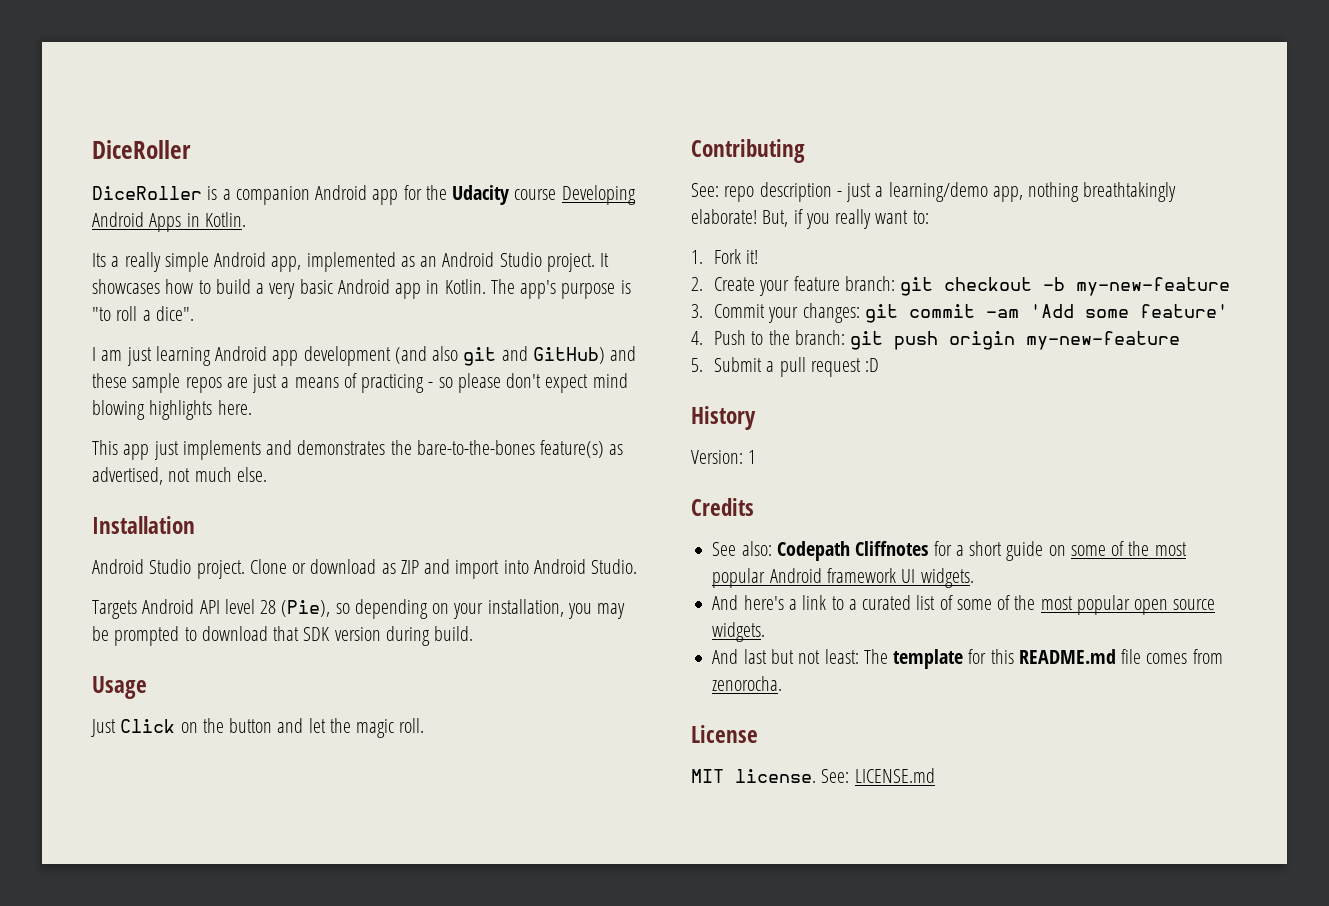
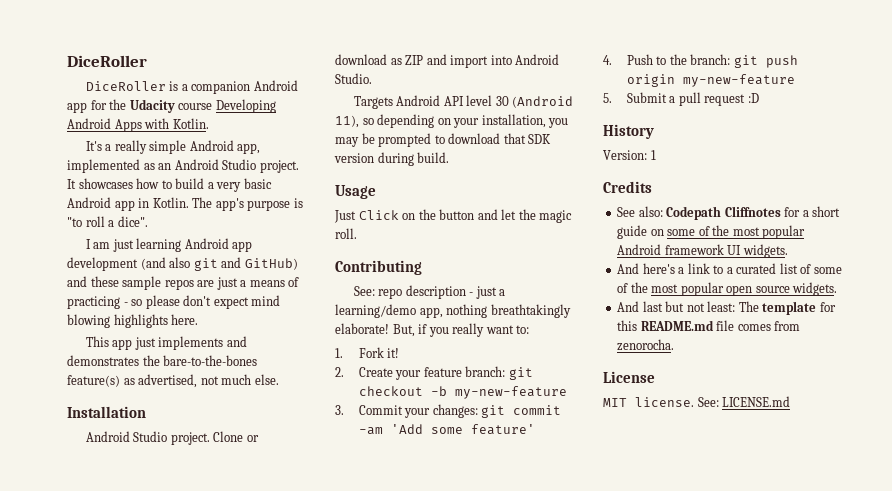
[186,213,200,227] in -> [144,118,170,129] with
[92,253,106,267] Its -> [85,141,102,151] It's
[260,600,331,617] 28 (Pie), -> [495,96,574,108] [335,115,359,128] 30 (Android 11),

